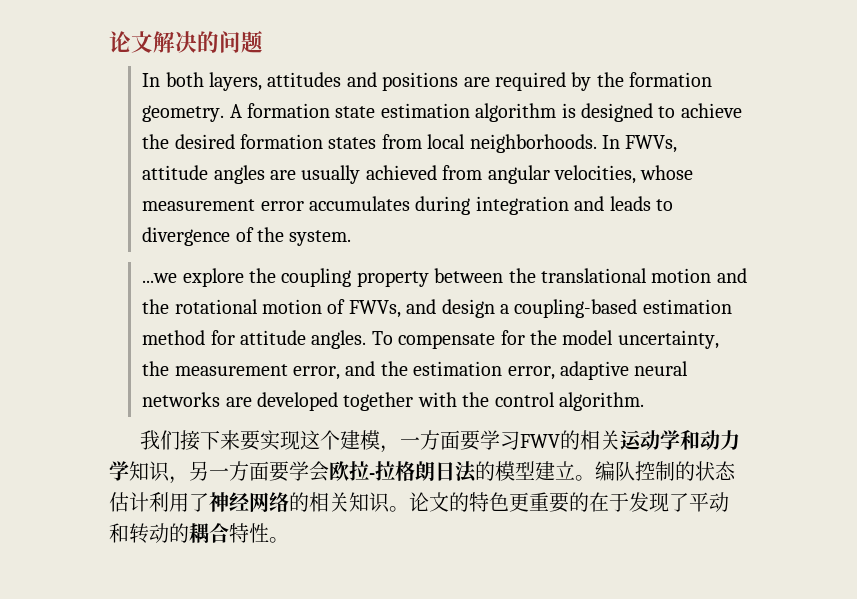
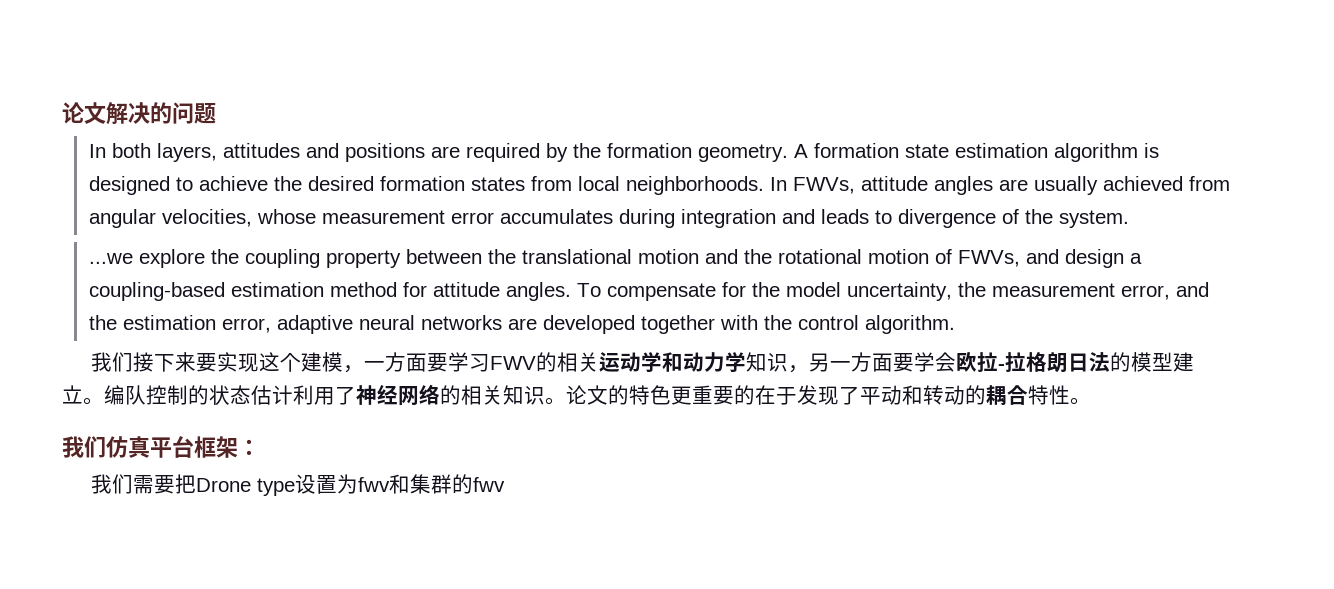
(289, 540) none -> [62,436,260,458] [90,474,505,496] // 我们仿真平台框架： // 我们需要把Drone type设置为fwv和集群的fwv

